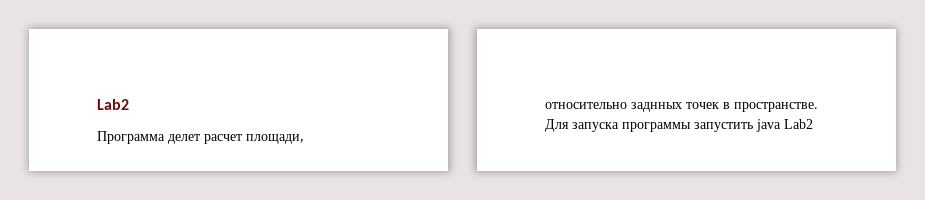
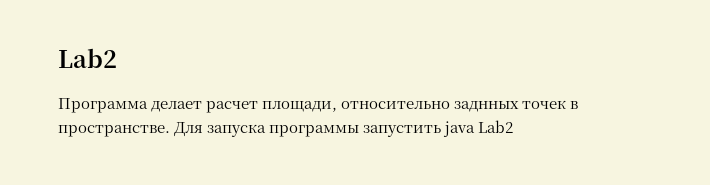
[168,134,200,144] делет -> [151,101,203,112] делает

